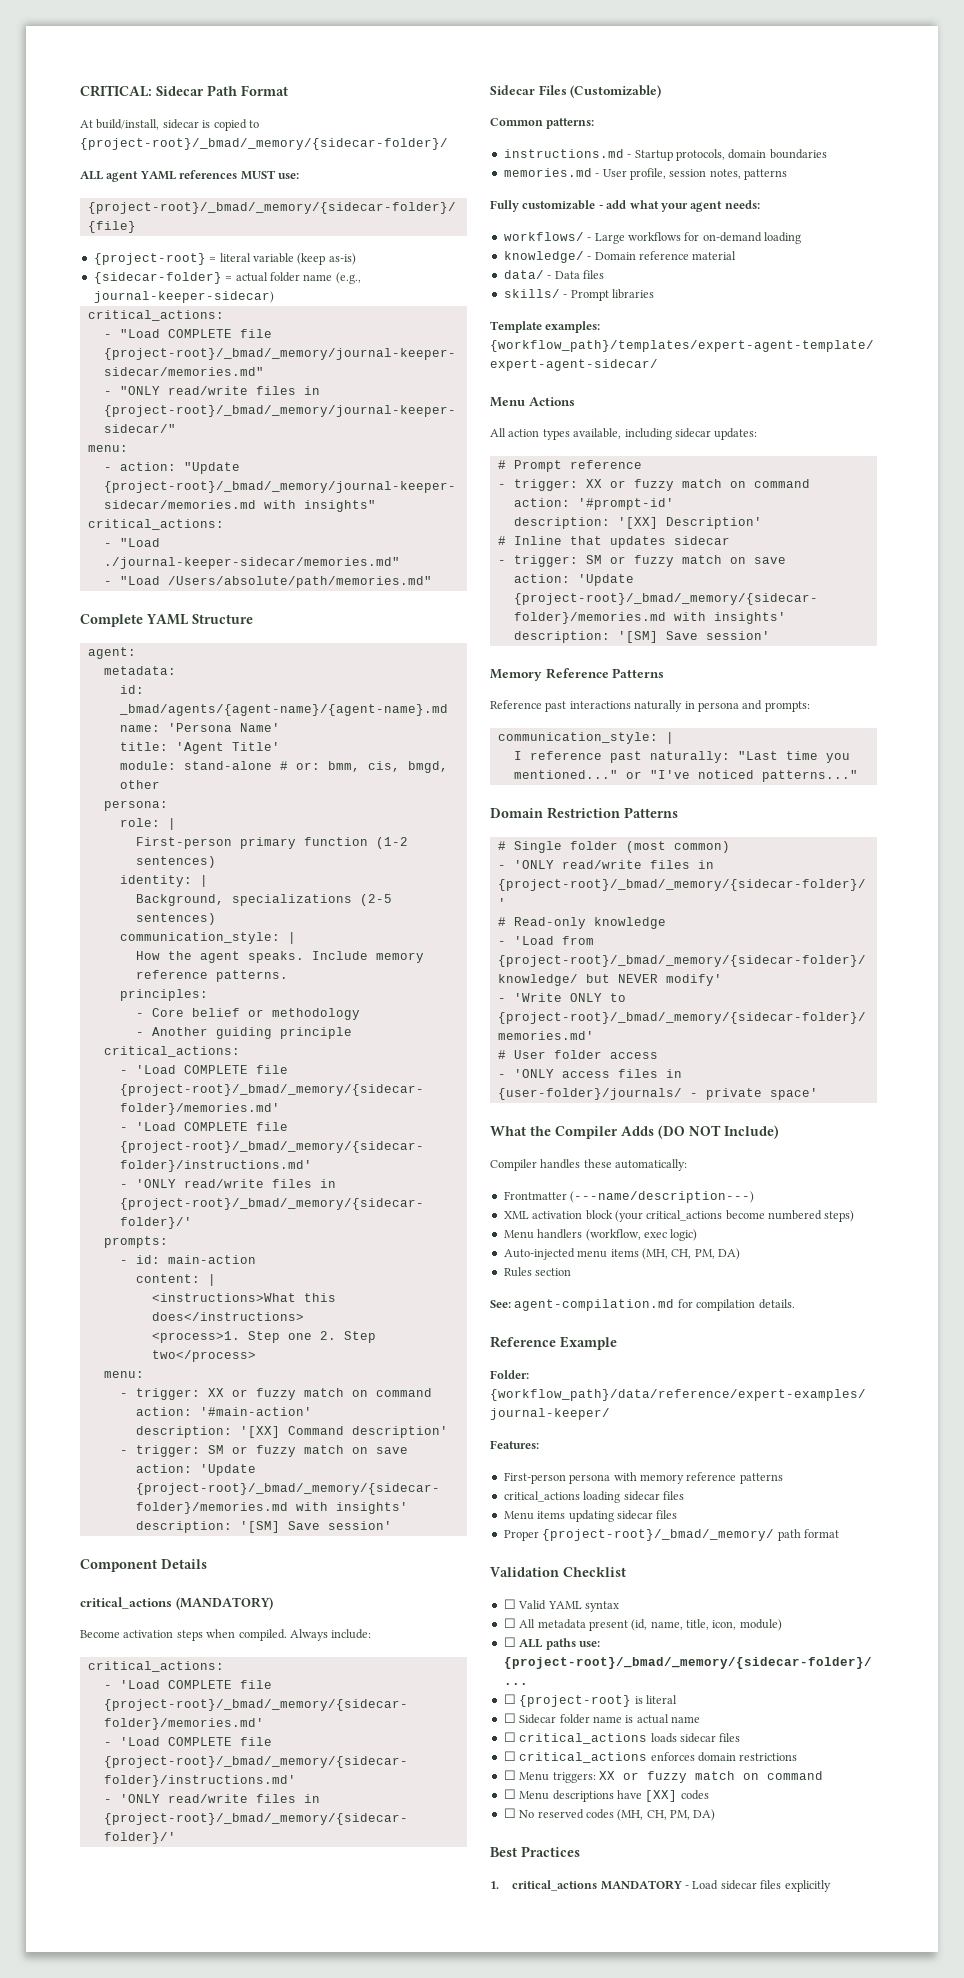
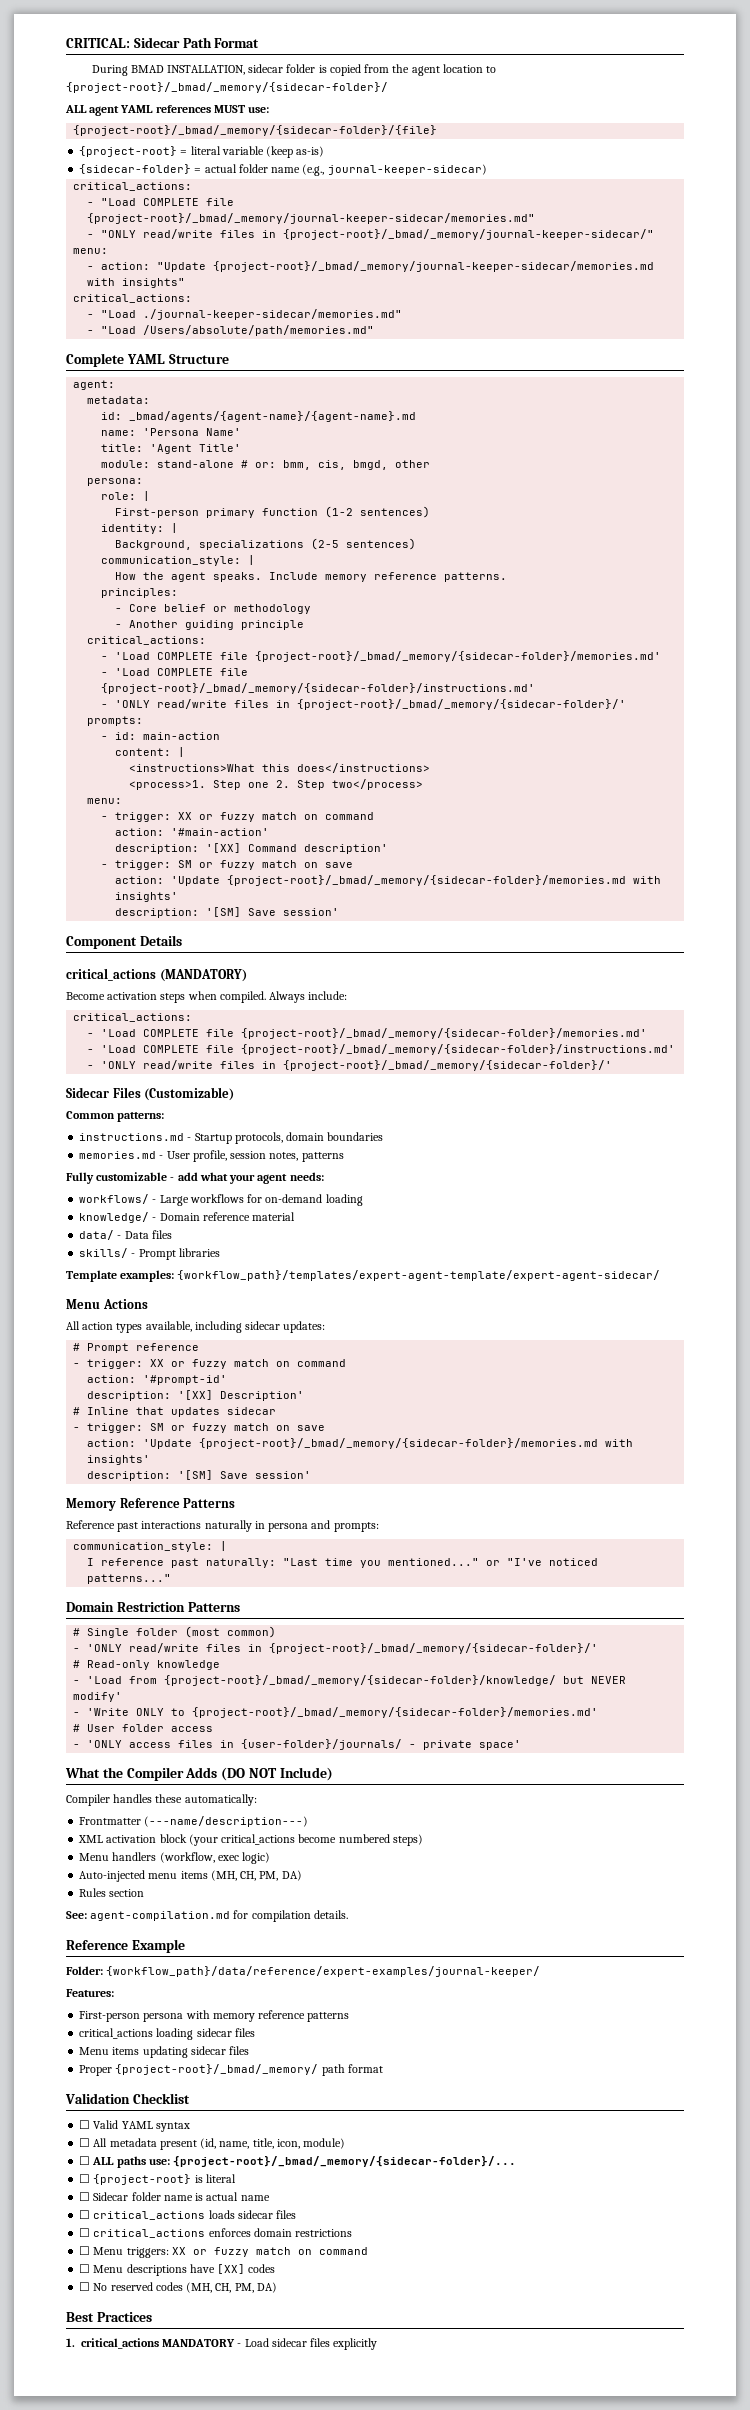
[80,119,247,131] At build/install, sidecar is copied -> [91,64,483,76] During BMAD INSTALLATION, sidecar folder is copied from the agent location

